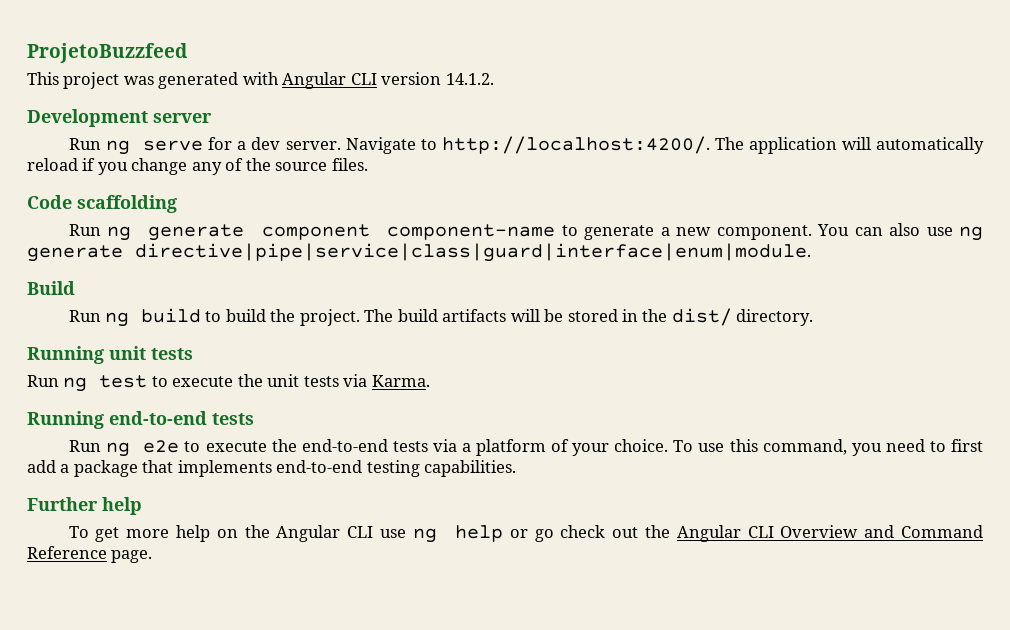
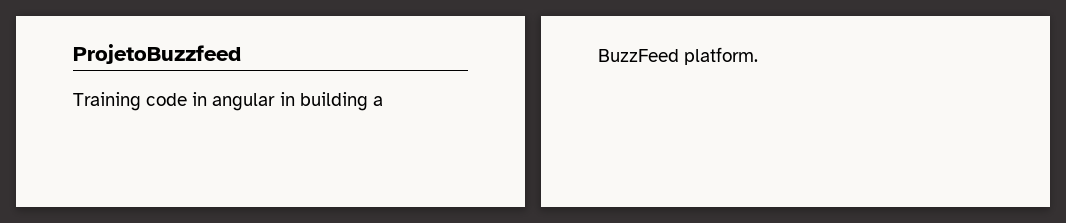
[27,72,494,89] [27,109,212,127] [68,136,985,155] [27,158,368,175] [27,195,177,213] [68,223,984,241] [27,243,811,262] [27,281,75,295] [68,308,814,327] [27,346,193,364] [27,374,430,392] [27,411,254,429] [68,439,984,457] [27,460,517,477] [27,497,142,515] [68,525,983,543] [27,546,153,563] This project was generated with Angular CLI version 14.1.2. // Development server // Run ng serve for a dev server. Navigate to http://localhost:4200/. The application will automatically reload if you change any of the source files. // Code scaffolding // Run ng generate component component-name to generate a new component. You can also use ng generate directive|pipe|service|class|guard|interface|enum|module. // Build // Run ng build to build the project. The build artifacts will be stored in the dist/ directory. // Running unit tests // Run ng test to execute the unit tests via Karma. // Running end-to-end tests // Run ng e2e to execute the end-to-end tests via a platform of your choice. To use this command, you need to first add a package that implements end-to-end testing capabilities. // Further help // To get more help on the Angular CLI use ng help or go check out the Angular CLI Overview and Command Reference page. -> [73,92,383,111] [598,47,759,65] Training code in angular in building a BuzzFeed platform.

